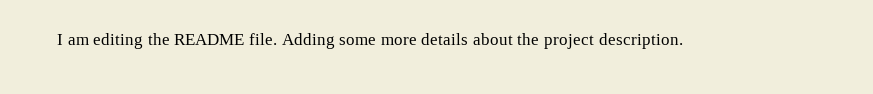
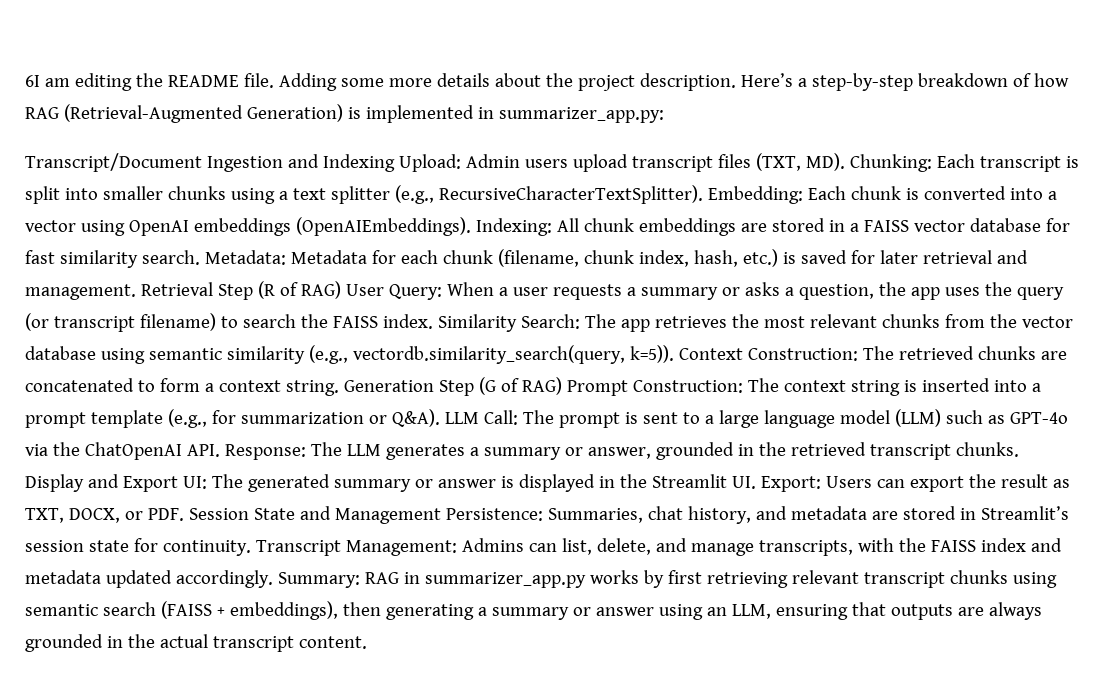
[57,34,63,45] I -> [25,75,40,87] 6I
(683, 41) none -> [740,73,1069,91] [25,104,664,123] [25,153,1079,172] [25,185,1057,204] [25,217,1070,236] [25,249,1028,268] [25,281,1064,300] [25,313,1073,332] [25,345,1067,364] [25,377,1041,396] [25,409,1068,428] [25,442,1019,460] [25,474,1070,492] [25,506,1069,524] [25,538,1062,556] [25,570,1057,588] [25,601,1042,620] [25,634,367,652] Here’s a step-by-step breakdown of how RAG (Retrieval-Augmented Generation) is implemented in summarizer_app.py: // Transcript/Document Ingestion and Indexing Upload: Admin users upload transcript files (TXT, MD). Chunking: Each transcript is split into smaller chunks using a text splitter (e.g., RecursiveCharacterTextSplitter). Embedding: Each chunk is converted into a vector using OpenAI embeddings (OpenAIEmbeddings). Indexing: All chunk embeddings are stored in a FAISS vector database for fast similarity search. Metadata: Metadata for each chunk (filename, chunk index, hash, etc.) is saved for later retrieval and management. Retrieval Step (R of RAG) User Query: When a user requests a summary or asks a question, the app uses the query (or transcript filename) to search the FAISS index. Similarity Search: The app retrieves the most relevant chunks from the vector database using semantic similarity (e.g., vectordb.similarity_search(query, k=5)). Context Construction: The retrieved chunks are concatenated to form a context string. Generation Step (G of RAG) Prompt Construction: The context string is inserted into a prompt template (e.g., for summarization or Q&A). LLM Call: The prompt is sent to a large language model (LLM) such as GPT-4o via the ChatOpenAI API. Response: The LLM generates a summary or answer, grounded in the retrieved transcript chunks. Display and Export UI: The generated summary or answer is displayed in the Streamlit UI. Export: Users can export the result as TXT, DOCX, or PDF. Session State and Management Persistence: Summaries, chat history, and metadata are stored in Streamlit’s session state for continuity. Transcript Management: Admins can list, delete, and manage transcripts, with the FAISS index and metadata updated accordingly. Summary: RAG in summarizer_app.py works by first retrieving relevant transcript chunks using semantic search (FAISS + embeddings), then generating a summary or answer using an LLM, ensuring that outputs are always grounded in the actual transcript content.

